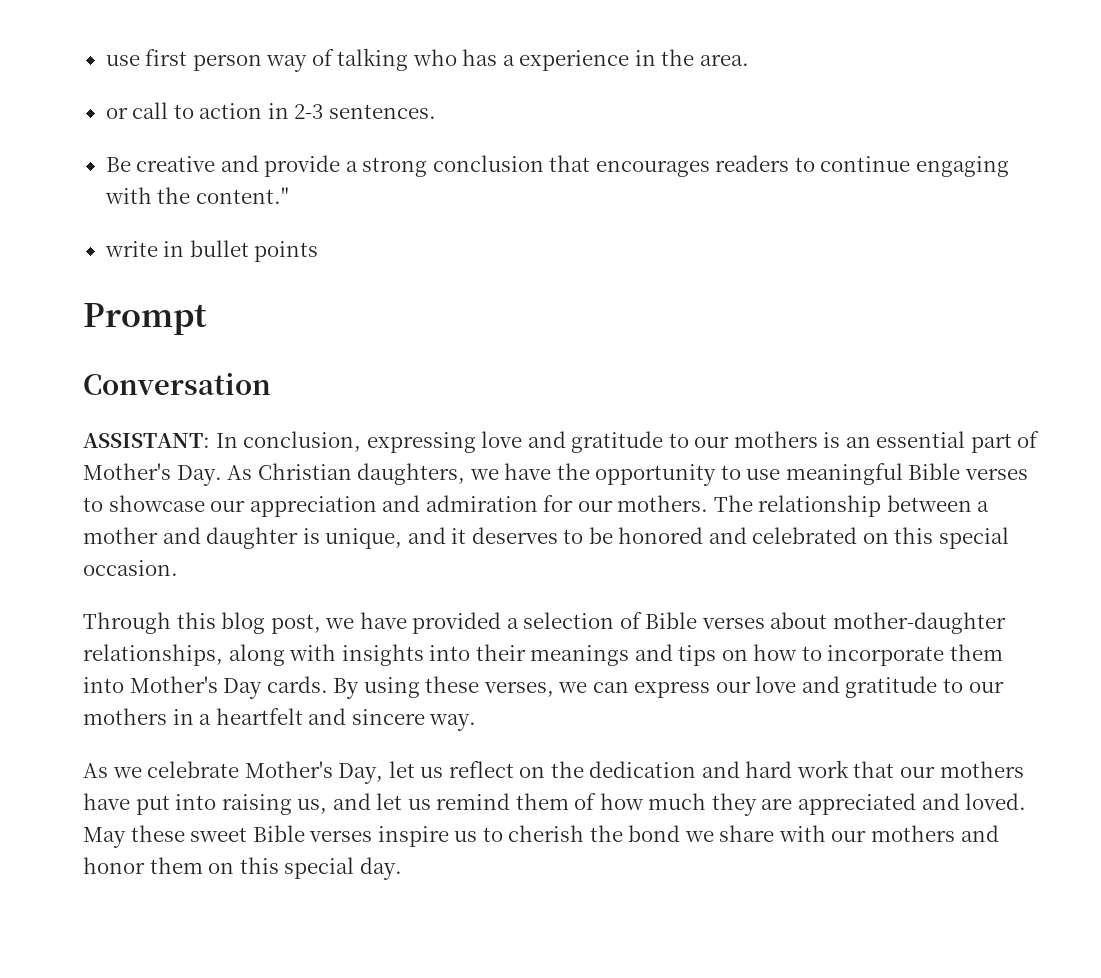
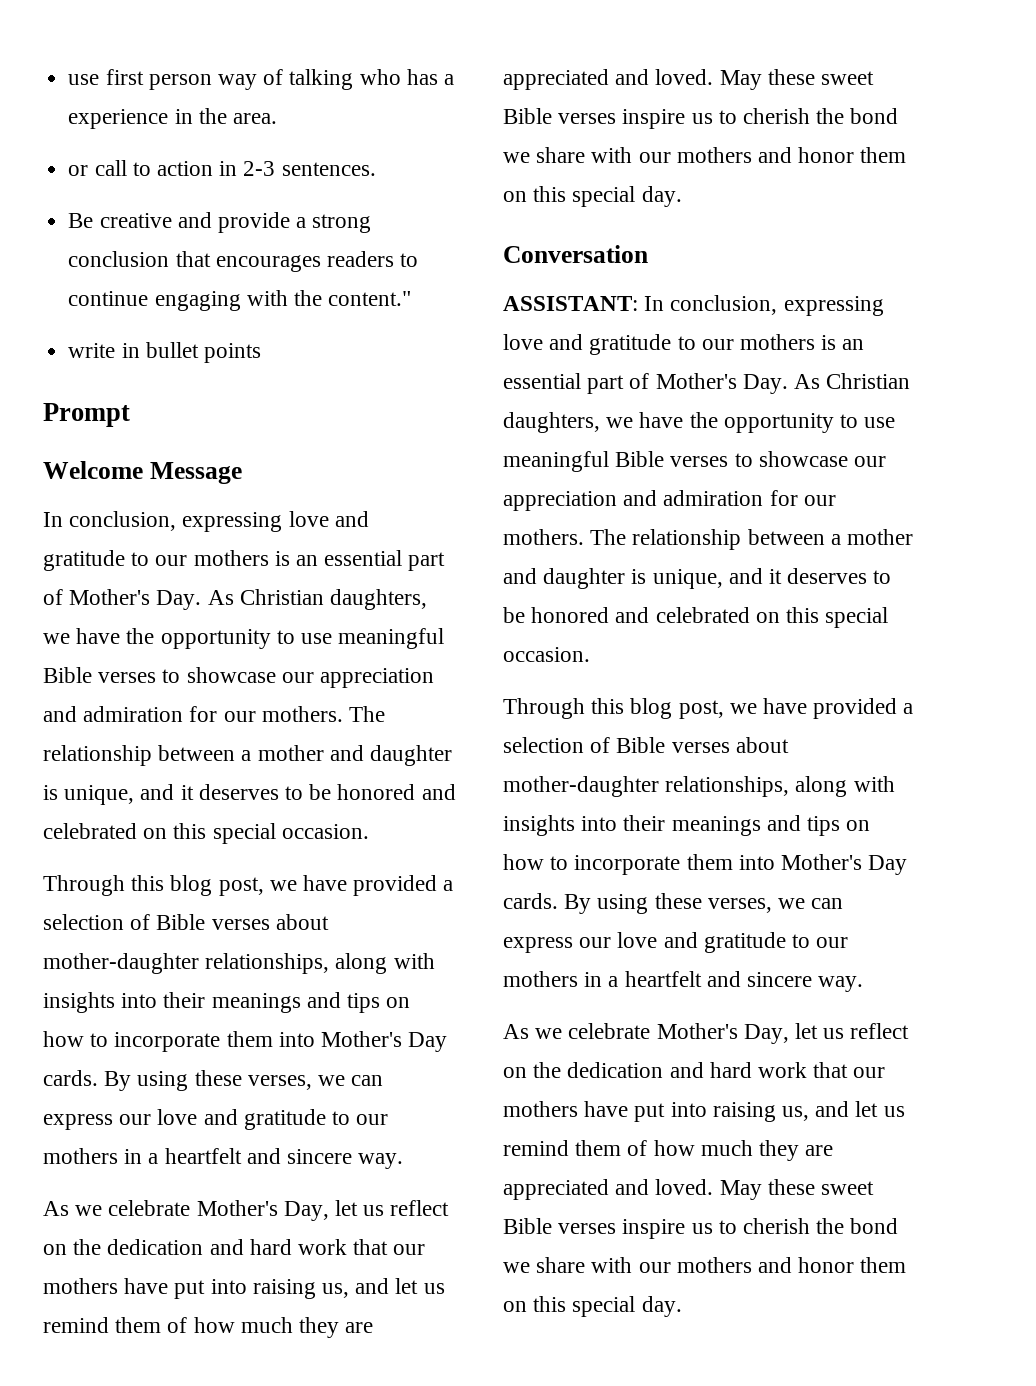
(207, 319) none -> [43,461,242,484] [43,511,369,532] [43,550,446,571] [43,589,428,610] [43,628,445,649] [43,667,435,688] [43,706,386,722] [43,745,453,766] [43,784,456,805] [43,823,369,844] [43,875,454,896] [43,914,329,930] [43,953,435,974] [43,992,411,1013] [43,1031,448,1052] [43,1070,384,1091] [43,1109,389,1130] [43,1148,404,1169] [43,1200,450,1221] [43,1239,426,1255] [43,1278,445,1299] [43,1317,374,1338] [503,69,875,90] [503,108,899,129] [503,147,907,163] [503,186,682,207] // Welcome Message // In conclusion, expressing love and gratitude to our mothers is an essential part of Mother's Day. As Christian daughters, we have the opportunity to use meaningful Bible verses to showcase our appreciation and admiration for our mothers. The relationship between a mother and daughter is unique, and it deserves to be honored and celebrated on this special occasion. // Through this blog post, we have provided a selection of Bible verses about mother-daughter relationships, along with insights into their meanings and tips on how to incorporate them into Mother's Day cards. By using these verses, we can express our love and gratitude to our mothers in a heartfelt and sincere way. // As we celebrate Mother's Day, let us reflect on the dedication and hard work that our mothers have put into raising us, and let us remind them of how much they are appreciated and loved. May these sweet Bible verses inspire us to cherish the bond we share with our mothers and honor them on this special day.

